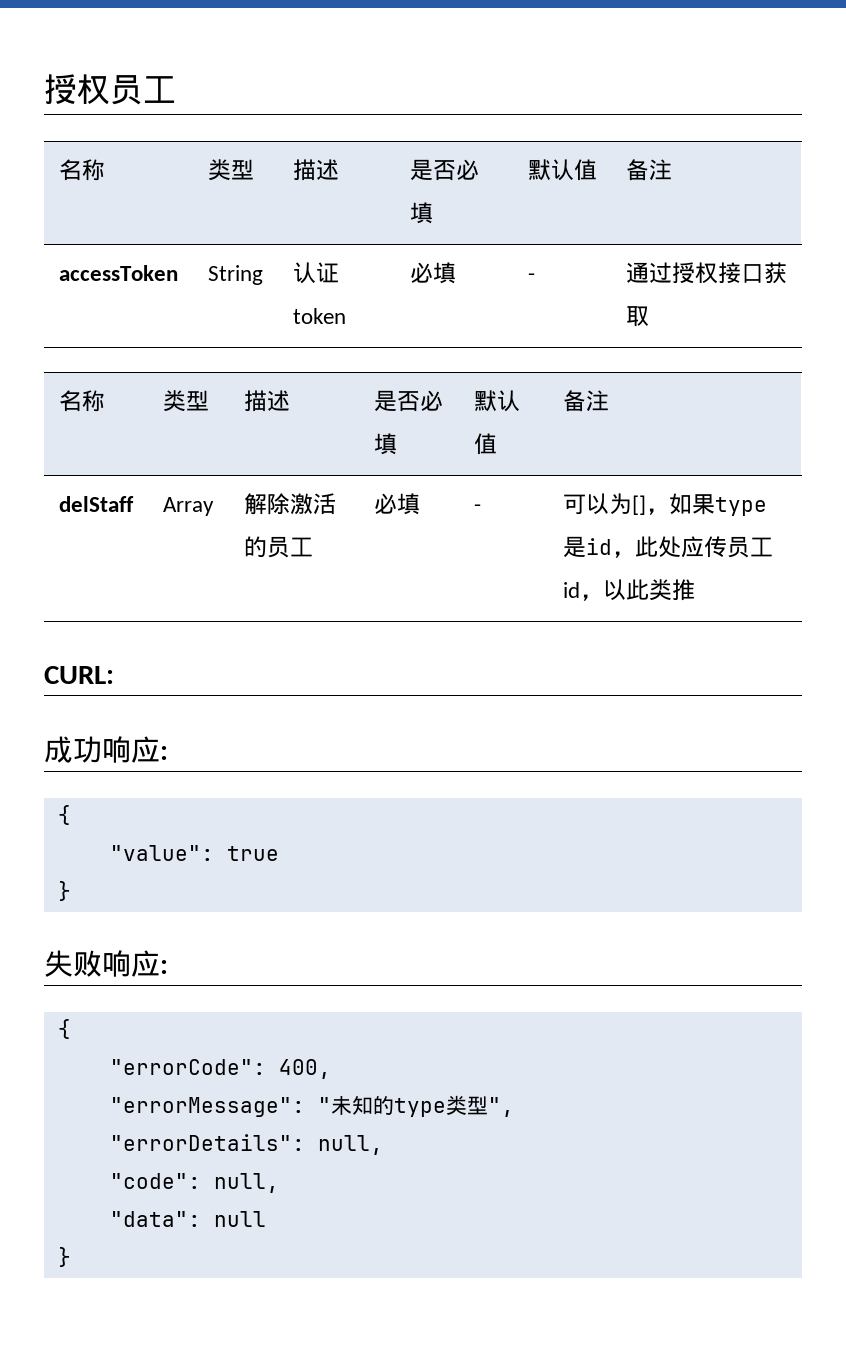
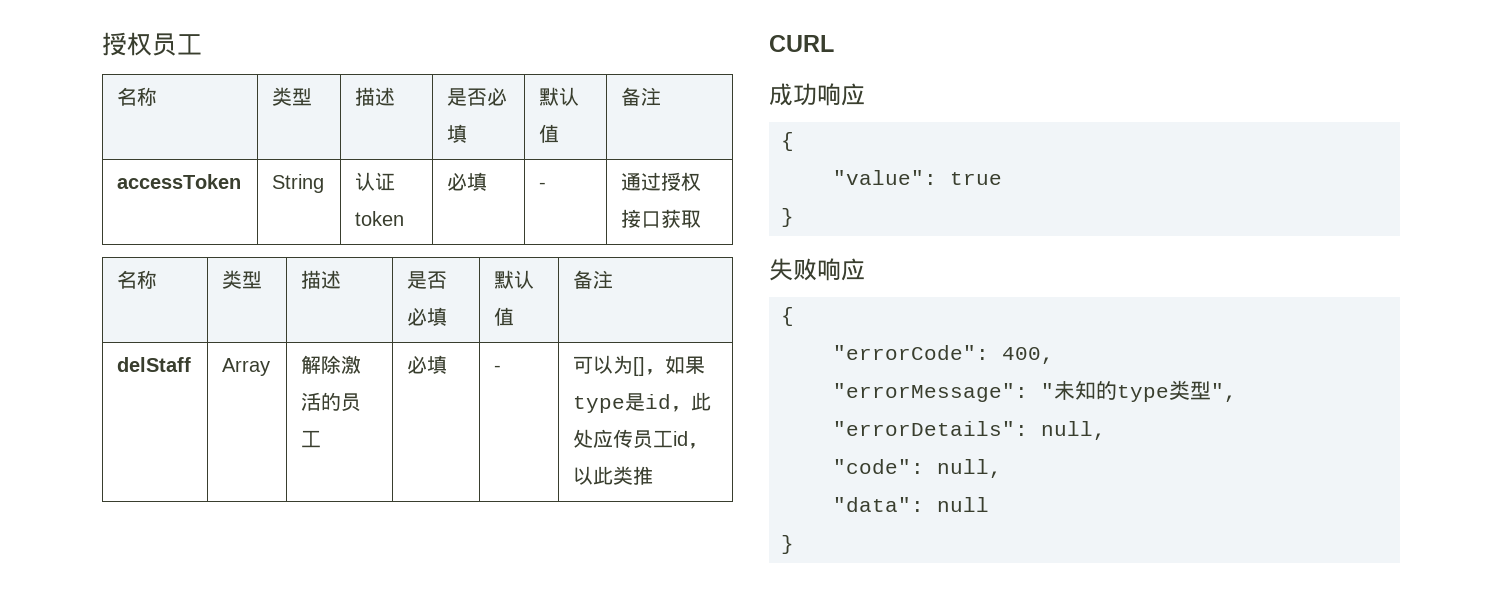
[44,666,114,684] CURL: -> [769,35,834,52] CURL
[160,746,168,760] : -> (865, 94) none
[160,960,168,974] : -> (865, 269) none

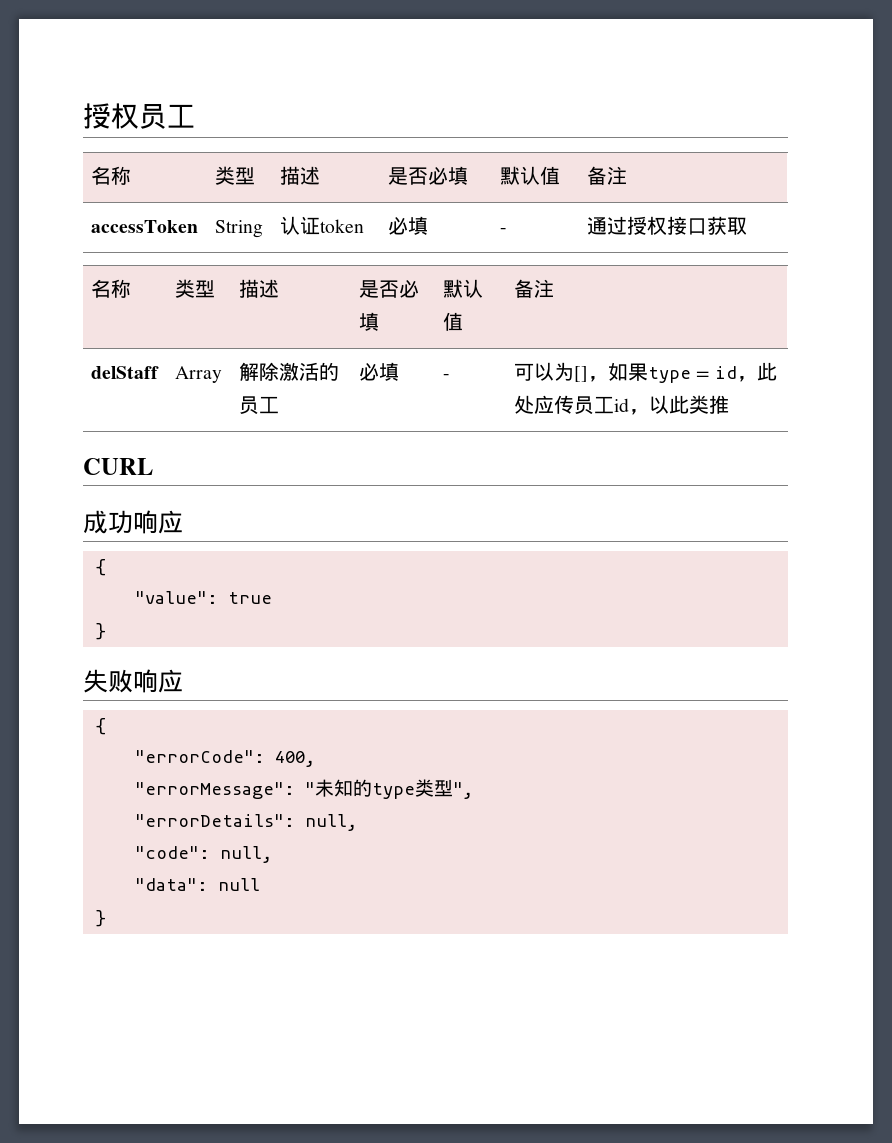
[625,393,646,411] 是 -> [696,371,710,379] =

